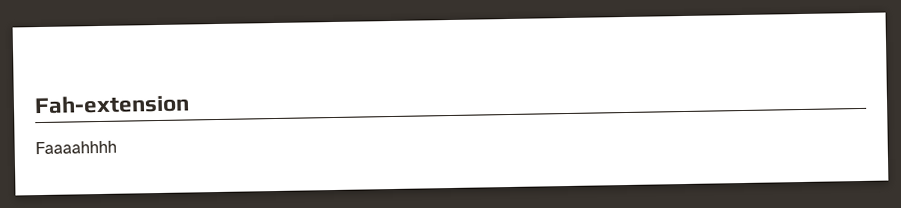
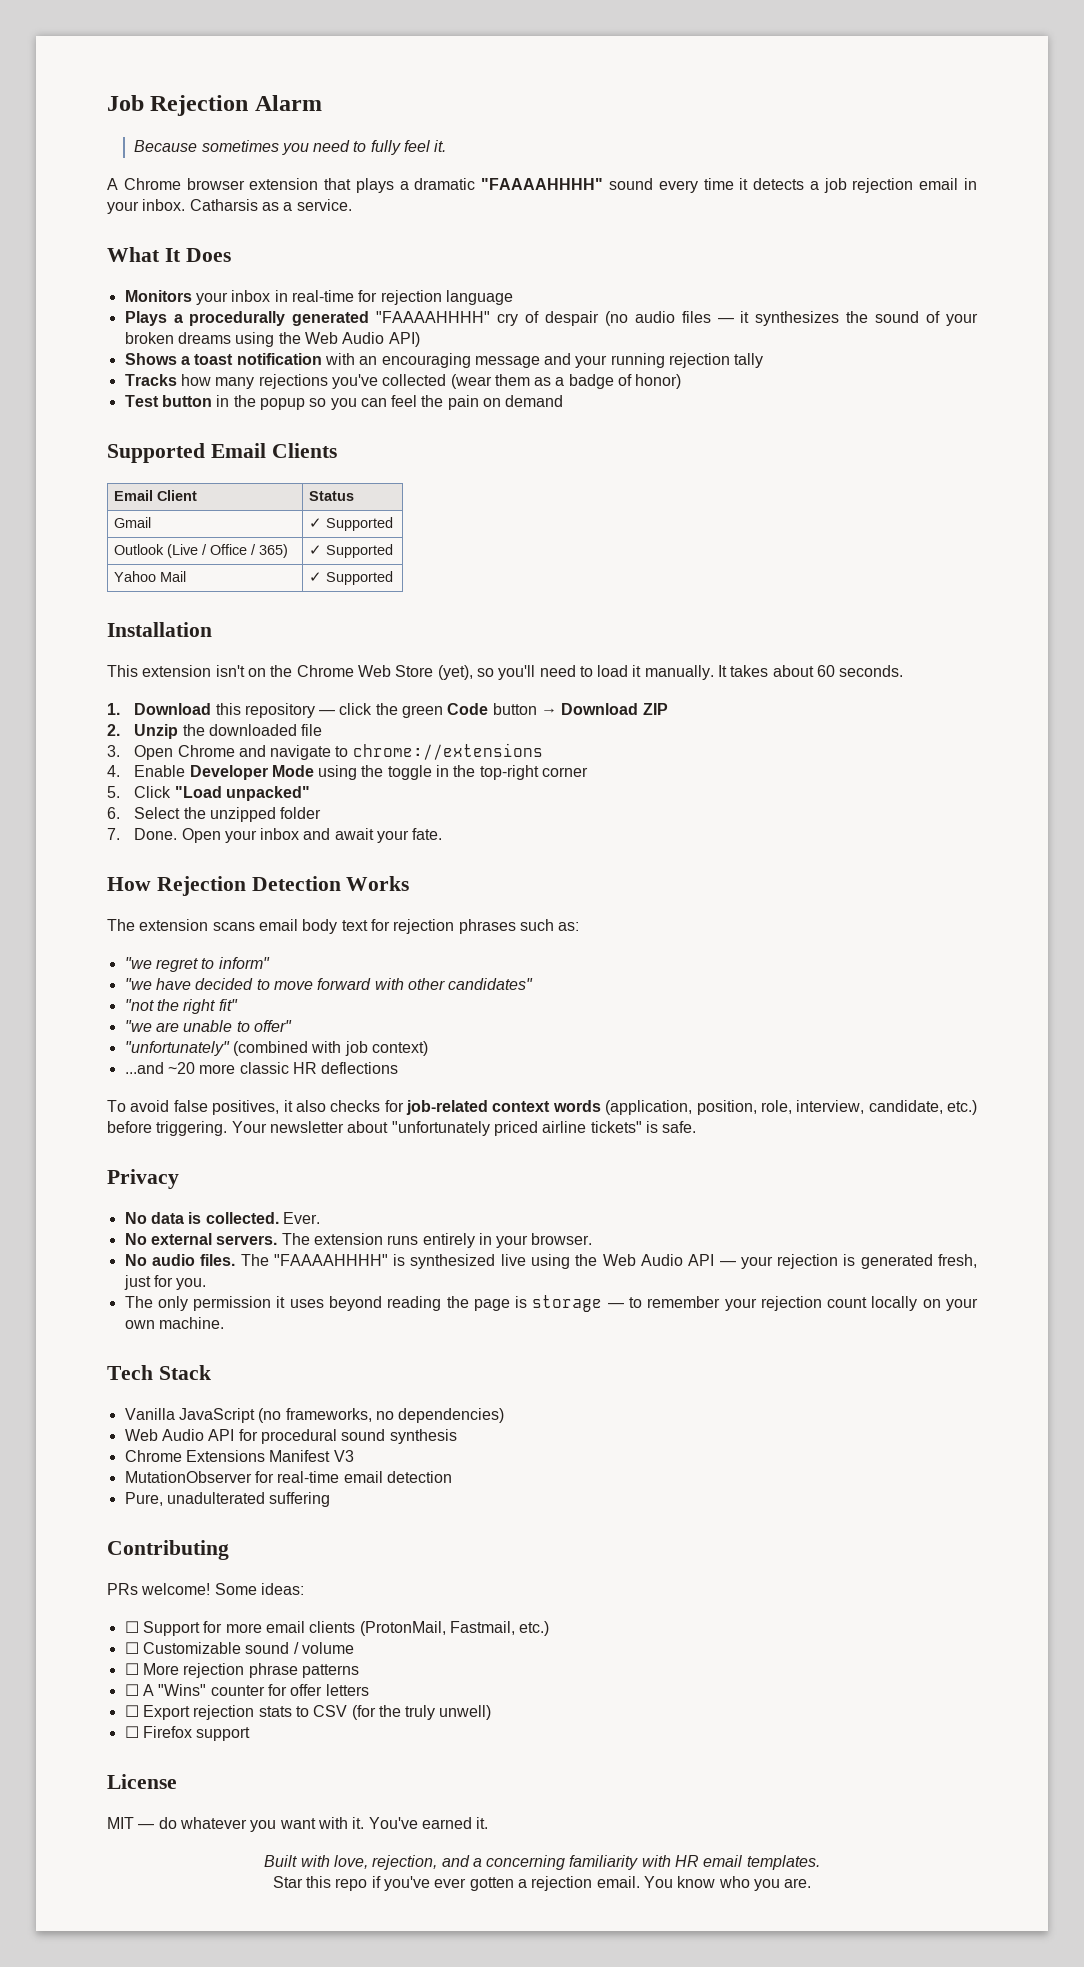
[34,94,190,115] [35,140,117,155] Fah-extension // Faaaahhhh -> [107,95,322,116] [134,140,447,155] [107,178,978,193] [107,199,352,214] [107,247,231,262] [124,290,513,305] [124,311,978,326] [124,332,420,347] [124,353,764,368] [124,374,682,389] [124,395,564,410] [107,443,337,463] [114,490,198,501] [309,491,355,501] [114,517,152,528] [309,517,394,531] [114,544,289,558] [309,544,394,558] [114,571,187,582] [309,571,394,585] [107,622,212,637] [107,665,904,680] [107,703,668,718] [107,724,323,739] [107,743,543,760] [107,765,589,780] [107,786,310,801] [107,807,322,822] [107,828,443,843] [107,876,410,896] [107,919,580,934] [124,957,270,972] [124,978,534,990] [124,999,238,1014] [124,1020,292,1032] [124,1041,428,1056] [124,1062,399,1074] [107,1100,977,1115] [107,1121,697,1136] [107,1169,179,1189] [124,1212,320,1224] [124,1233,593,1248] [124,1254,977,1269] [123,1275,207,1290] [124,1295,978,1312] [124,1317,224,1329] [107,1365,211,1380] [124,1408,505,1423] [124,1429,457,1444] [124,1450,354,1462] [124,1471,452,1483] [124,1492,331,1507] [107,1540,229,1560] [107,1583,304,1595] [124,1621,550,1636] [124,1642,354,1654] [124,1663,359,1678] [124,1684,369,1696] [124,1705,492,1720] [124,1726,251,1741] [107,1774,177,1789] [107,1817,489,1832] [264,1855,820,1870] [272,1876,812,1891] Job Rejection Alarm // Because sometimes you need to fully feel it. // A Chrome browser extension that plays a dramatic "FAAAAHHHH" sound every time it detects a job rejection email in your inbox. Catharsis as a service. // What It Does // Monitors your inbox in real-time for rejection language // Plays a procedurally generated "FAAAAHHHH" cry of despair (no audio files — it synthesizes the sound of your broken dreams using the Web Audio API) // Shows a toast notification with an encouraging message and your running rejection tally // Tracks how many rejections you've collected (wear them as a badge of honor) // Test button in the popup so you can feel the pain on demand // Supported Email Clients // Email Client | Status // Gmail | ✓ Supported // Outlook (Live / Office / 365) | ✓ Supported // Yahoo Mail | ✓ Supported // Installation // This extension isn't on the Chrome Web Store (yet), so you'll need to load it manually. It takes about 60 seconds. // 1. Download this repository — click the green Code button → Download ZIP // 2. Unzip the downloaded file // 3. Open Chrome and navigate to chrome://extensions // 4. Enable Developer Mode using the toggle in the top-right corner // 5. Click "Load unpacked" // 6. Select the unzipped folder // 7. Done. Open your inbox and await your fate. // How Rejection Detection Works // The extension scans email body text for rejection phrases such as: // "we regret to inform" // "we have decided to move forward with other candidates" // "not the right fit" // "we are unable to offer" // "unfortunately" (combined with job context) // ...and ~20 more classic HR deflections // To avoid false positives, it also checks for job-related context words (application, position, role, interview, candidate, etc.) before triggering. Your newsletter about "unfortunately priced airline tickets" is safe. // Privacy // No data is collected. Ever. // No external servers. The extension runs entirely in your browser. // No audio files. The "FAAAAHHHH" is synthesized live using the Web Audio API — your rejection is generated fresh, just for you. // The only permission it uses beyond reading the page is storage — to remember your rejection count locally on your own machine. // Tech Stack // Vanilla JavaScript (no frameworks, no dependencies) // Web Audio API for procedural sound synthesis // Chrome Extensions Manifest V3 // MutationObserver for real-time email detection // Pure, unadulterated suffering // Contributing // PRs welcome! Some ideas: // ☐ Support for more email clients (ProtonMail, Fastmail, etc.) // ☐ Customizable sound / volume // ☐ More rejection phrase patterns // ☐ A "Wins" counter for offer letters // ☐ Export rejection stats to CSV (for the truly unwell) // ☐ Firefox support // License // MIT — do whatever you want with it. You've earned it. // Built with love, rejection, and a concerning familiarity with HR email templates. // Star this repo if you've ever gotten a rejection email. You know who you are.

